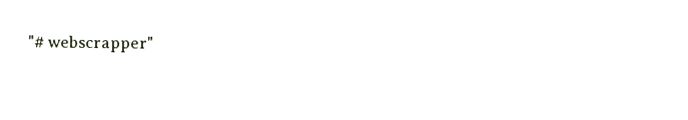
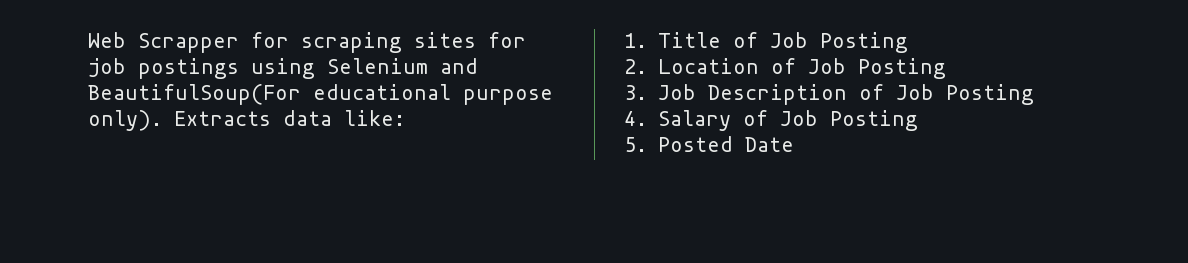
[28,35,155,53] "# webscrapper" -> [88,32,526,53] [88,58,478,79] [88,84,553,105] [88,110,405,131] [624,32,908,53] [624,58,946,79] [624,84,1034,105] [624,110,918,131] [624,136,794,152] Web Scrapper for scraping sites for job postings using Selenium and BeautifulSoup(For educational purpose only). Extracts data like: // 1. Title of Job Posting // 2. Location of Job Posting // 3. Job Description of Job Posting // 4. Salary of Job Posting // 5. Posted Date

